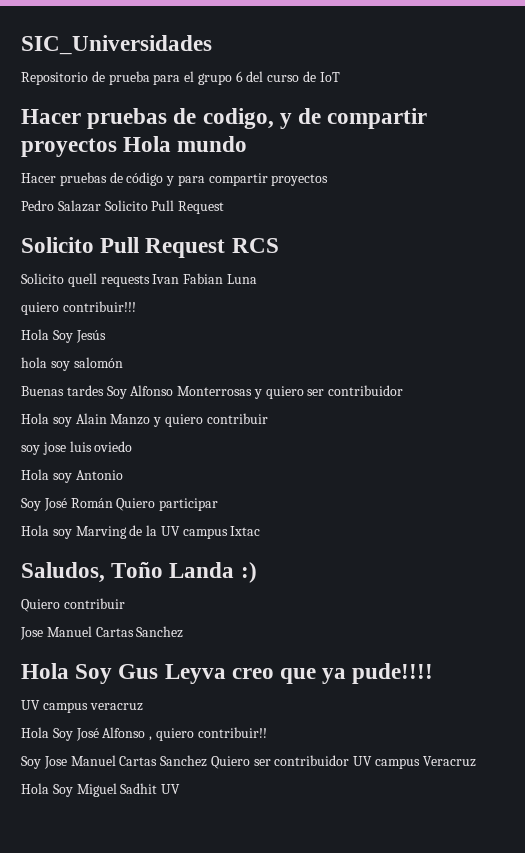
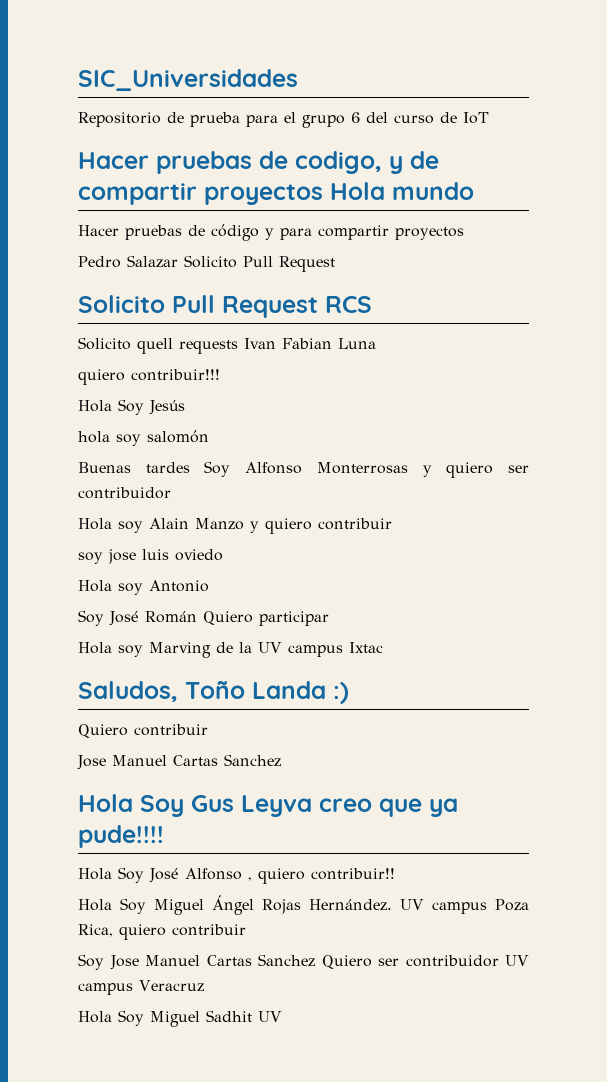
[21,700,143,713] // UV campus veracruz -> (164, 836) none
(267, 732) none -> [78,895,529,915] [78,924,246,940] // Hola Soy Miguel Ángel Rojas Hernández. UV campus Poza Rica, quiero contribuir

